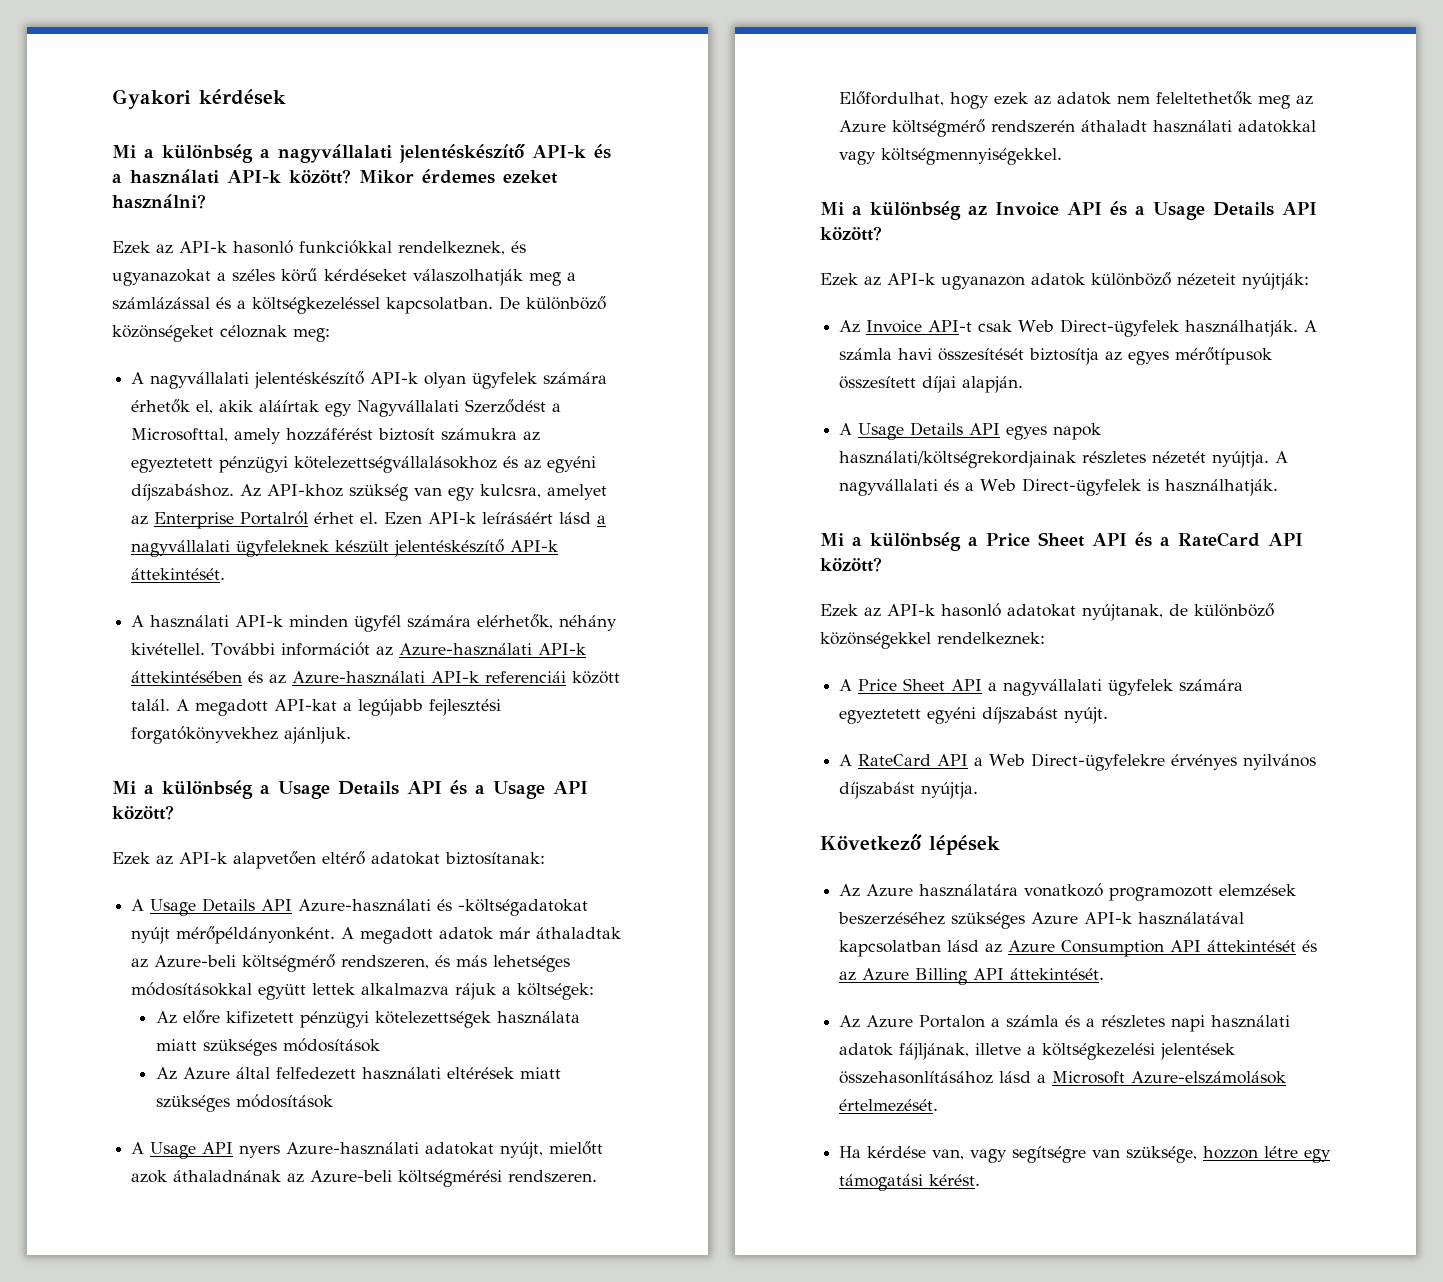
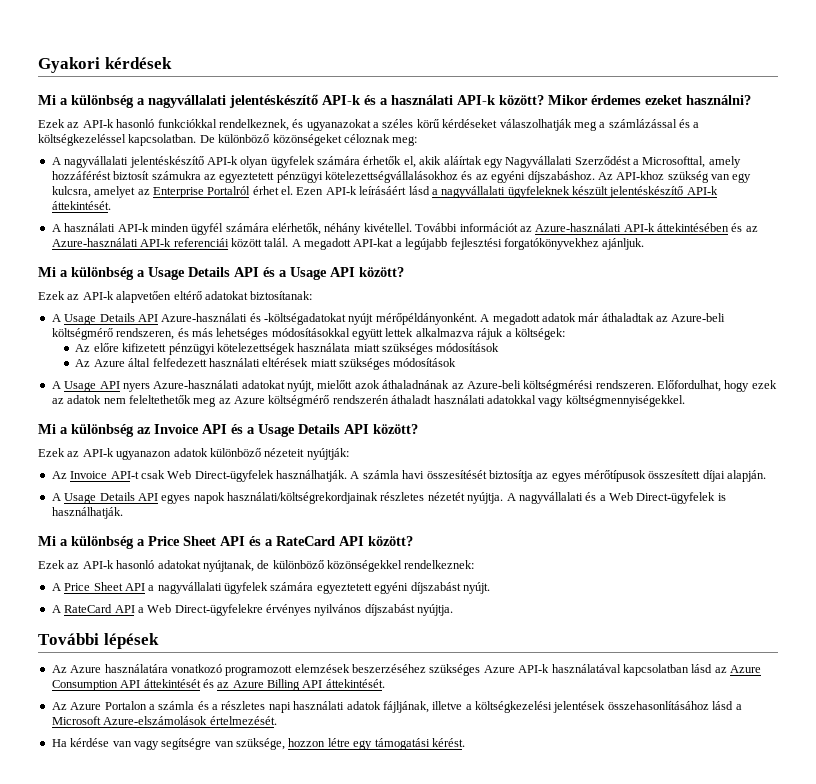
[820,834,922,851] Következő -> [38,633,99,645] További
[932,1149,965,1160] van, -> [112,741,132,747] van

